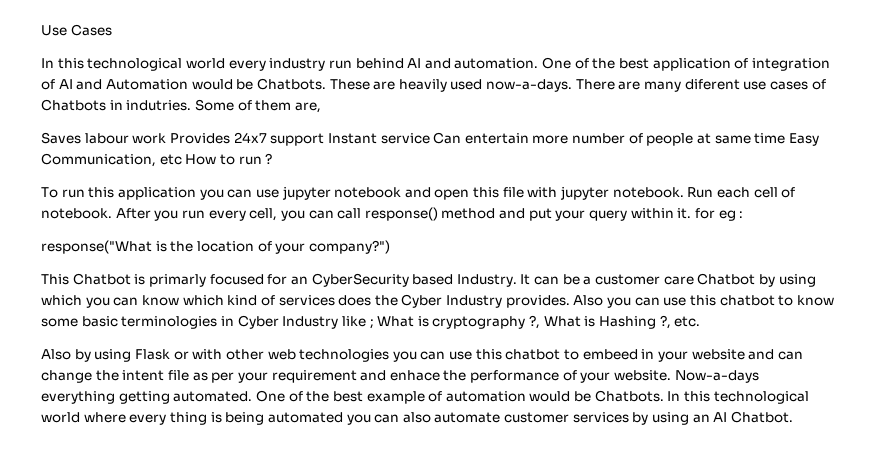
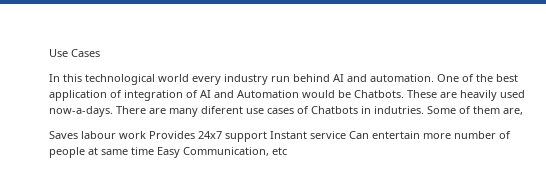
[185,153,273,165] [41,186,796,200] [41,207,744,221] [41,240,390,254] [41,273,816,287] [41,294,834,308] [41,315,701,329] [41,349,803,362] [41,370,759,383] [41,390,809,404] [41,411,793,425] How to run ? // To run this application you can use jupyter notebook and open this file with jupyter notebook. Run each cell of notebook. After you run every cell, you can call response() method and put your query within it. for eg : // response("What is the location of your company?") // This Chatbot is primarly focused for an CyberSecurity based Industry. It can be a customer care Chatbot by using which you can know which kind of services does the Cyber Industry provides. Also you can use this chatbot to know some basic terminologies in Cyber Industry like ; What is cryptography ?, What is Hashing ?, etc. // Also by using Flask or with other web technologies you can use this chatbot to embeed in your website and can change the intent file as per your requirement and enhace the performance of your website. Now-a-days everything getting automated. One of the best example of automation would be Chatbots. In this technological world where every thing is being automated you can also automate customer services by using an AI Chatbot. -> (287, 151) none

